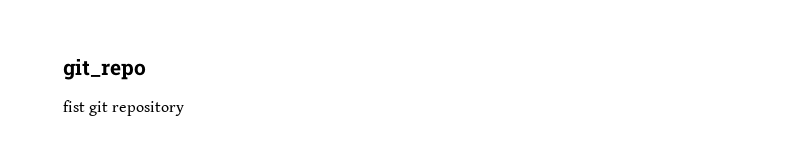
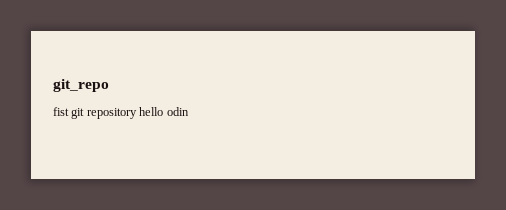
(185, 108) none -> [139,107,189,116] hello odin

